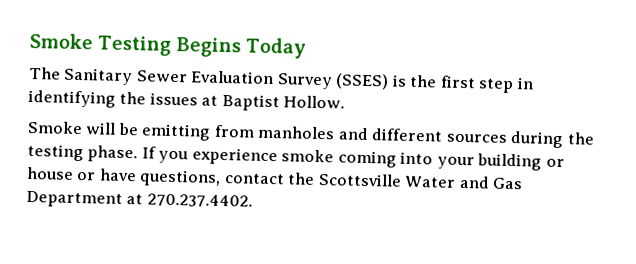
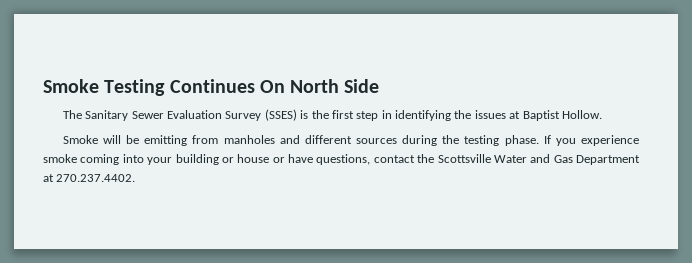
[175,37,307,59] Begins Today -> [169,79,380,93] Continues On North Side

